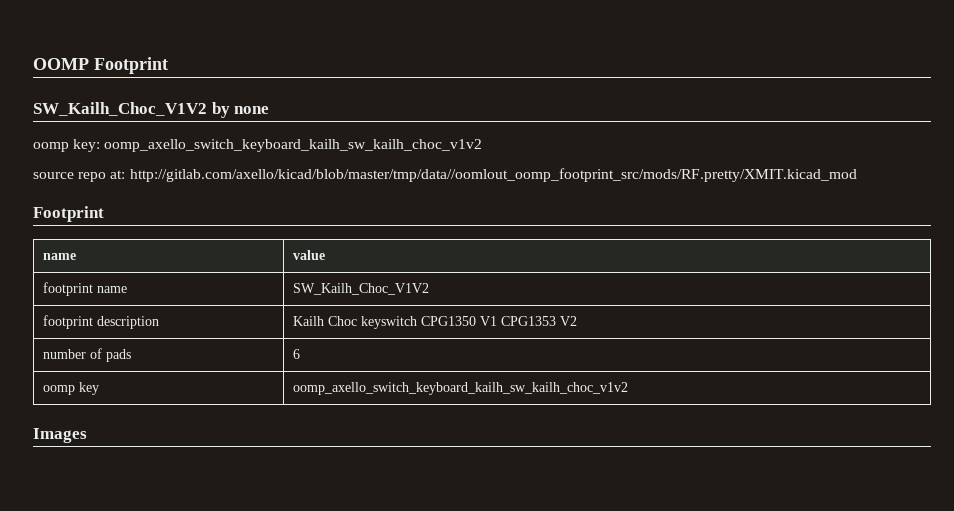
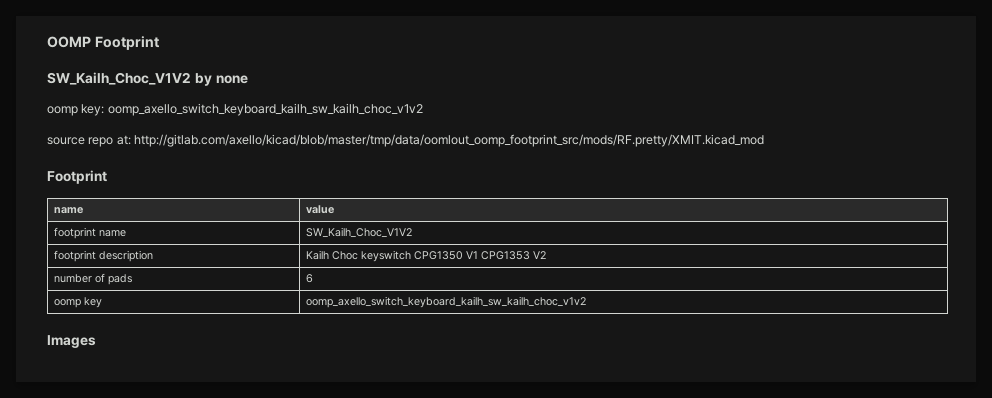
[129,168,857,182] http://gitlab.com/axello/kicad/blob/master/tmp/data//oomlout_oomp_footprint_src/mods/RF.pretty/XMIT.kicad_mod -> [134,134,765,147] http://gitlab.com/axello/kicad/blob/master/tmp/data/oomlout_oomp_footprint_src/mods/RF.pretty/XMIT.kicad_mod

